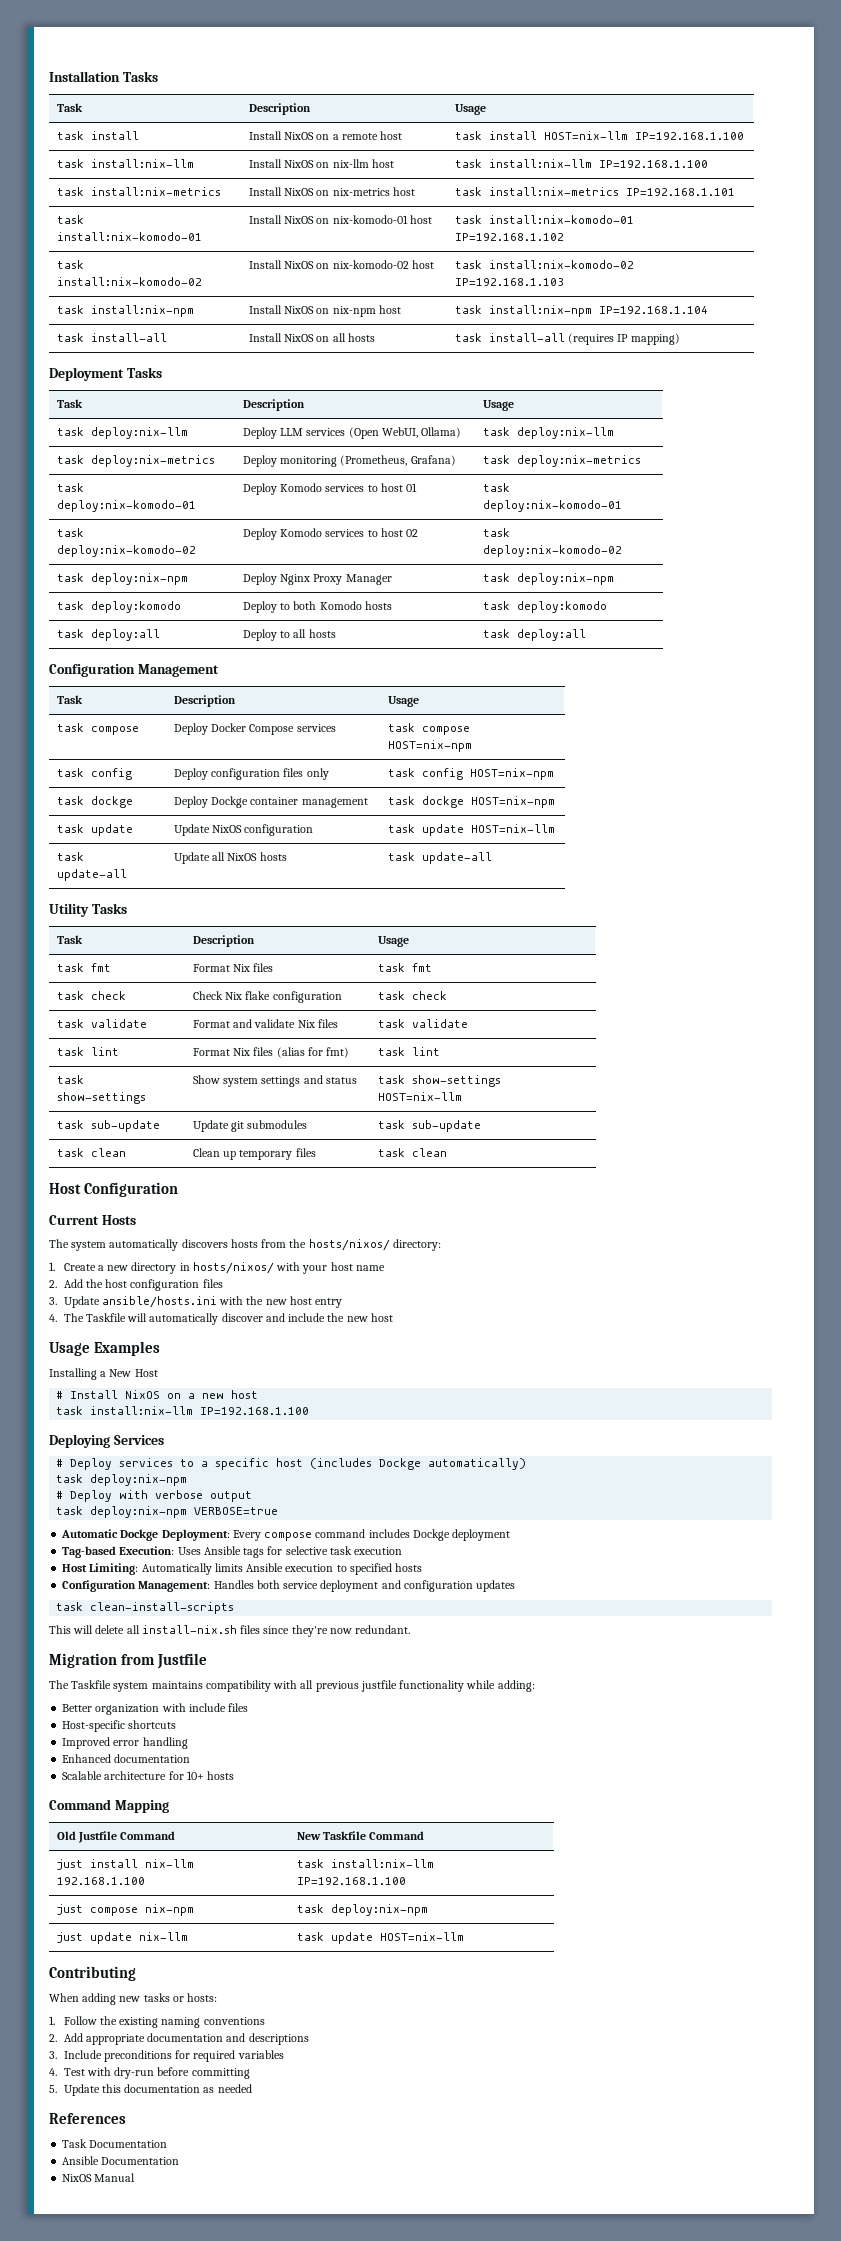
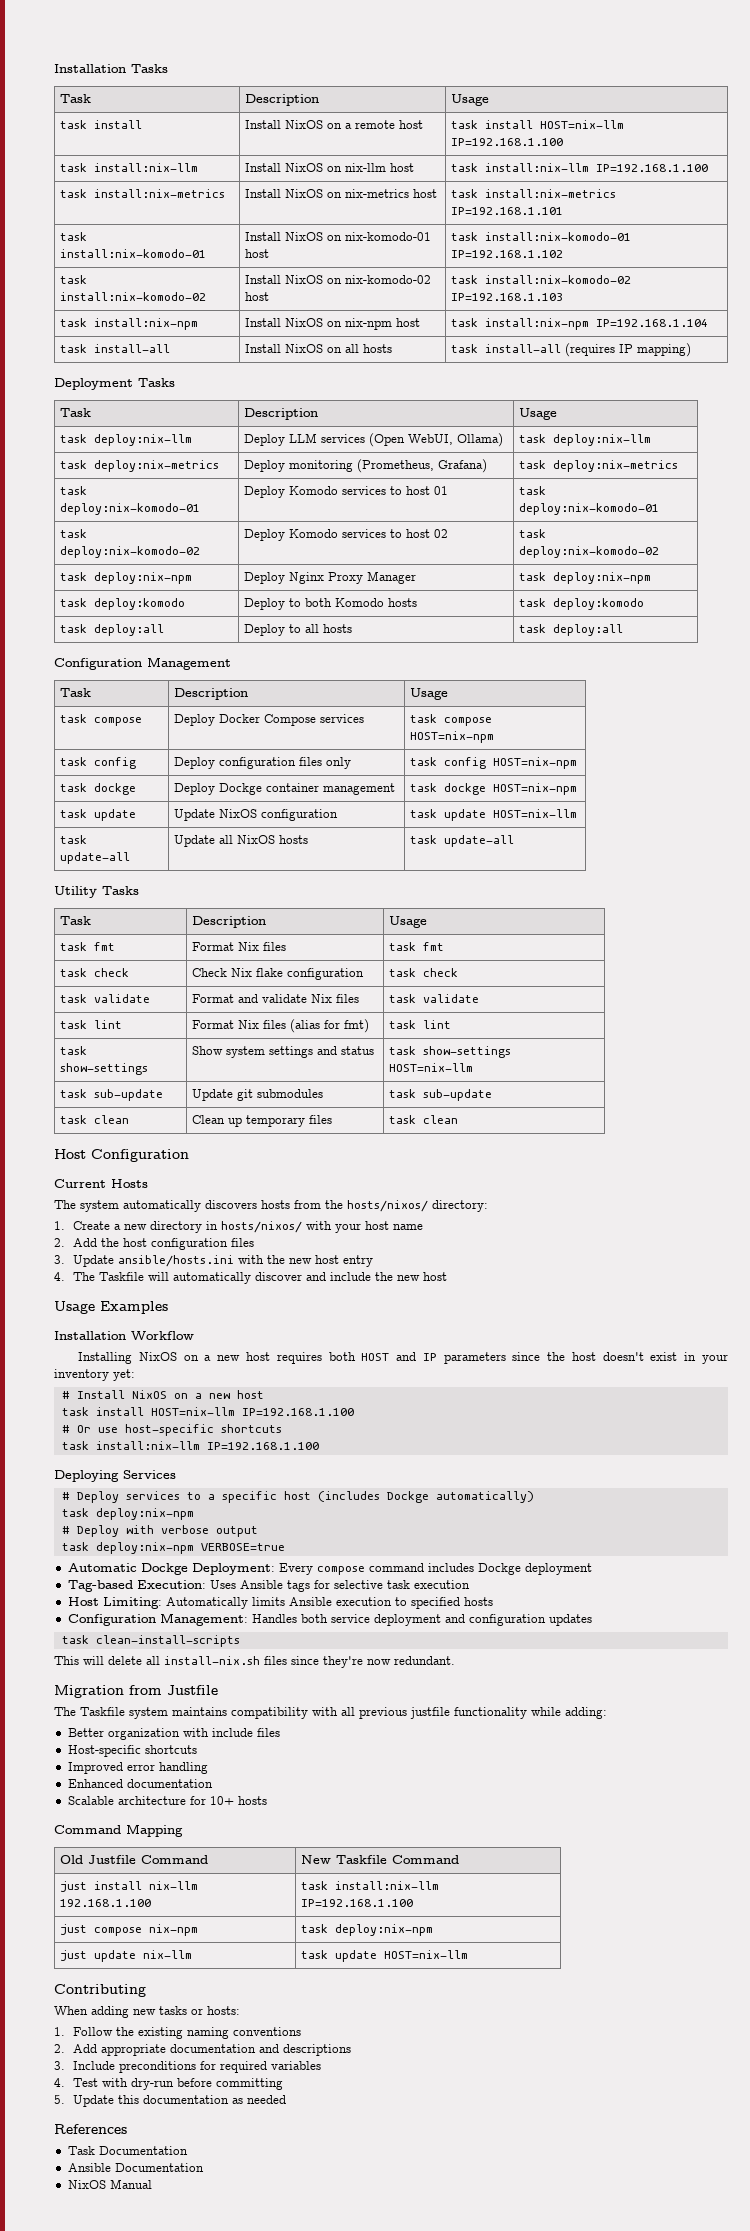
(161, 1348) none -> [54,1331,194,1340] // Installation Workflow
[100,1369,158,1377] a New Host -> [138,1352,728,1364] [54,1369,135,1381] NixOS on a new host requires both HOST and IP parameters since the host doesn't exist in your inventory yet:
(259, 1394) none -> [61,1407,354,1416] [61,1424,282,1436] // task install HOST=nix-llm IP=192.168.1.100 // # Or use host-specific shortcuts

